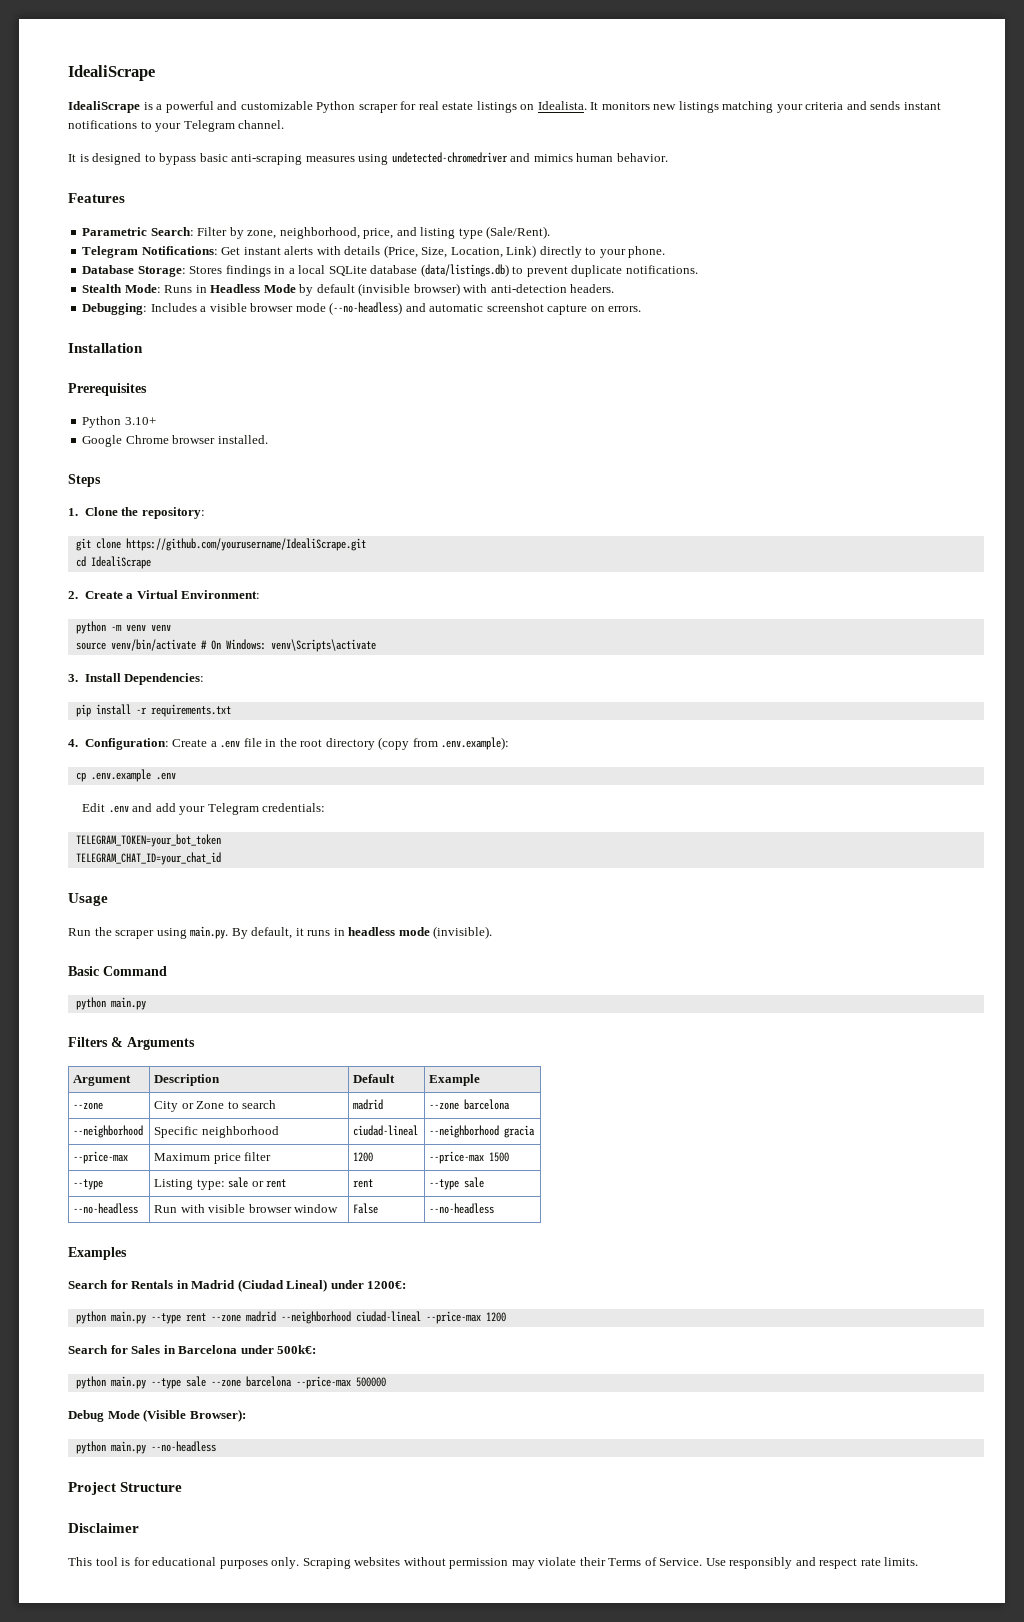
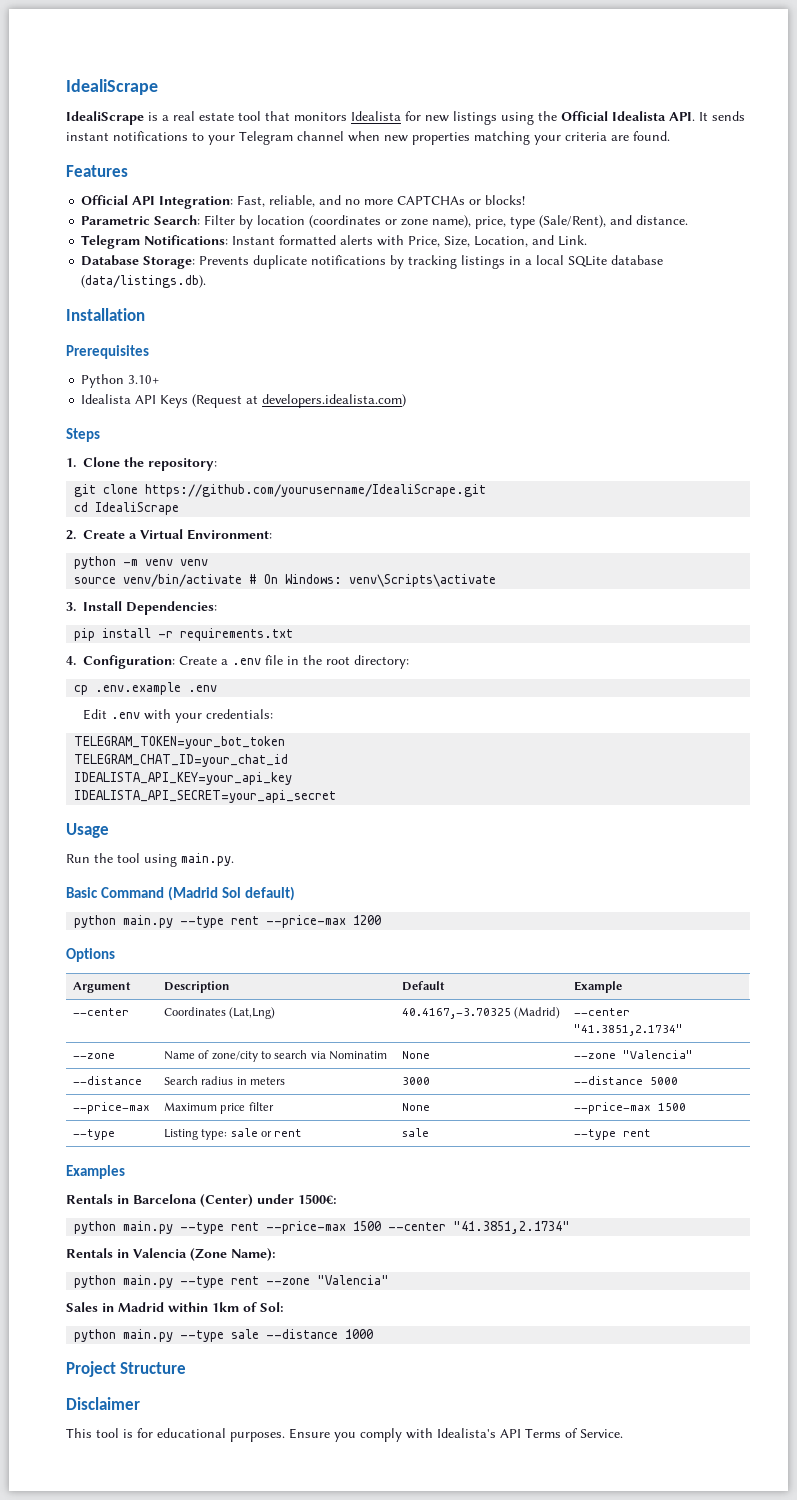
[165,101,867,113] powerful and customizable Python scraper for real estate listings on Idealista. It monitors new listings matching your criteria and -> [173,111,708,125] real estate tool that monitors Idealista for new listings using the Official Idealista API. It
[238,120,285,129] [68,152,668,165] [68,193,125,203] [82,226,551,239] [82,245,666,258] [82,265,271,277] channel. // It is designed to bypass basic anti-scraping measures using undetected-chromedriver and mimics human behavior. // Features // Parametric Search: Filter by zone, neighborhood, price, and listing type (Sale/Rent). // Telegram Notifications: Get instant alerts with details (Price, Size, Location, Link) directly to your phone. // Database Storage: Stores findings -> [297,131,670,145] [66,165,128,177] [81,195,526,209] [81,215,689,229] [81,235,588,249] [81,255,506,269] channel when new properties matching your criteria are found. // Features // Official API Integration: Fast, reliable, and no more CAPTCHAs or blocks! // Parametric Search: Filter by location (coordinates or zone name), price, type (Sale/Rent), and distance. // Telegram Notifications: Instant formatted alerts with Price, Size, Location, and Link. // Database Storage: Prevents duplicate notifications by tracking listings
[420,264,698,277] [82,283,615,296] [82,302,642,315] [68,343,143,353] [68,383,147,396] [82,416,156,428] [82,435,268,447] (data/listings.db) to prevent duplicate notifications. // Stealth Mode: Runs in Headless Mode by default (invisible browser) with anti-detection headers. // Debugging: Includes a visible browser mode (--no-headless) and automatic screenshot capture on errors. // Installation // Prerequisites // Python 3.10+ // Google Chrome browser installed. -> [81,275,207,288] [66,308,145,321] [66,345,149,359] [81,374,160,388] [81,394,407,408] (data/listings.db). // Installation // Prerequisites // Python 3.10+ // Idealista API Keys (Request at developers.idealista.com)
[325,737,510,750] directory (copy from .env.example): -> [354,655,409,669] directory:
[132,803,259,815] and add your Telegram -> [143,709,202,723] with your
(221, 858) none -> [74,772,293,785] [74,790,337,803] // IDEALISTA_API_KEY=your_api_key // IDEALISTA_API_SECRET=your_api_secret
[115,930,155,939] scraper -> [117,853,140,863] tool
[231,926,493,939] By default, it runs in headless mode (invisible). -> (234, 859) none
[75,997,146,1010] [68,1037,195,1050] // python main.py // Filters & Arguments -> [168,886,296,901] [74,915,382,928] [66,948,115,962] (Madrid Sol default) // python main.py --type rent --price-max 1200 // Options
[73,1102,104,1110] [154,1100,277,1112] [353,1099,384,1110] [429,1099,511,1110] [73,1125,144,1138] [154,1126,279,1138] [353,1125,419,1136] [429,1125,536,1138] --zone | City or Zone to search | madrid | --zone barcelona // --neighborhood | Specific neighborhood | ciudad-lineal | --neighborhood gracia -> [72,1008,129,1016] [163,1007,276,1019] [401,1007,561,1019] [573,1008,630,1016] [573,1024,683,1036] [72,1053,115,1059] [163,1050,388,1062] [401,1051,430,1059] [573,1050,693,1059] [72,1076,142,1085] [163,1076,285,1085] [401,1077,430,1085] [573,1076,678,1085] --center | Coordinates (Lat,Lng) | 40.4167,-3.70325 (Madrid) | --center "41.3851,2.1734" // --zone | Name of zone/city to search via Nominatim | None | --zone "Valencia" // --distance | Search radius in meters | 3000 | --distance 5000
[353,1152,374,1162] | 1200 -> [401,1103,430,1111] | None
[353,1179,374,1188] [429,1177,485,1190] [73,1203,139,1214] [154,1204,339,1213] [353,1203,379,1214] [429,1203,495,1214] [68,1247,127,1260] [68,1279,407,1292] rent | --type sale // --no-headless | Run with visible browser window | False | --no-headless // Examples // Search for Rentals in Madrid (Ciudad Lineal) under 1200€: -> [401,1128,429,1137] [573,1129,651,1140] [66,1165,125,1179] [66,1194,337,1207] [74,1221,571,1234] [66,1248,276,1261] sale | --type rent // Examples // Rentals in Barcelona (Center) under 1500€: // python main.py --type rent --price-max 1500 --center "41.3851,2.1734" // Rentals in Valencia (Zone Name):
[245,1311,506,1324] [68,1345,317,1354] [75,1376,386,1389] [68,1409,246,1422] [75,1441,216,1454] madrid --neighborhood ciudad-lineal --price-max 1200 // Search for Sales in Barcelona under 500k€: // python main.py --type sale --zone barcelona --price-max 500000 // Debug Mode (Visible Browser): // python main.py --no-headless -> [317,1275,390,1285] [66,1302,284,1312] [74,1329,374,1342] "Valencia" // Sales in Madrid within 1km of Sol: // python main.py --type sale --distance 1000
[219,1557,919,1569] purposes only. Scraping websites without permission may violate their Terms of Service. Use responsibly and respect rate limits. -> [230,1428,623,1442] purposes. Ensure you comply with Idealista's API Terms of Service.

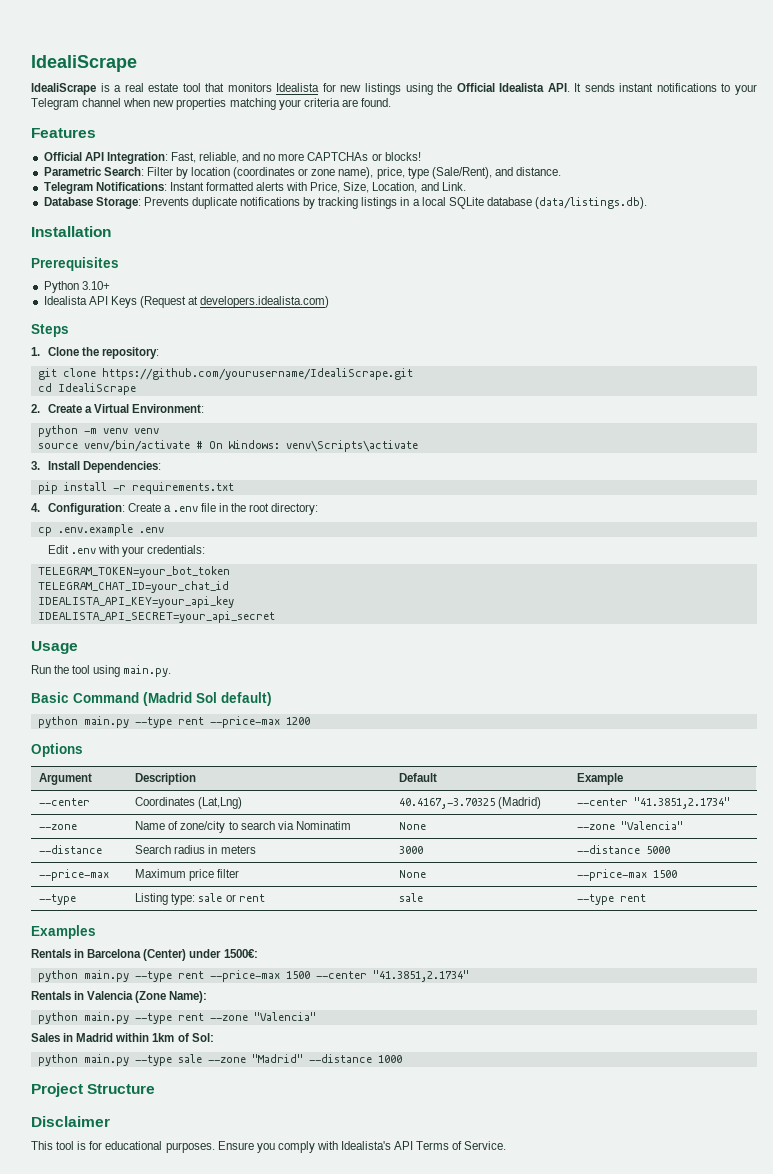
(260, 1334) none -> [207,1054,303,1063] --zone "Madrid"

